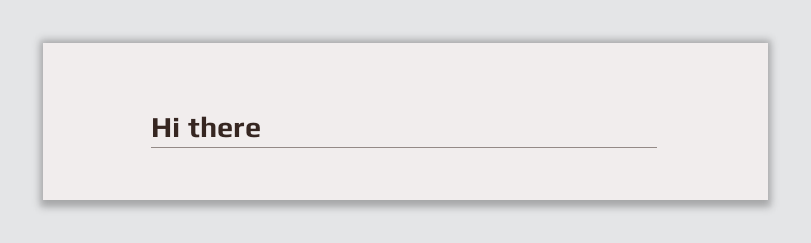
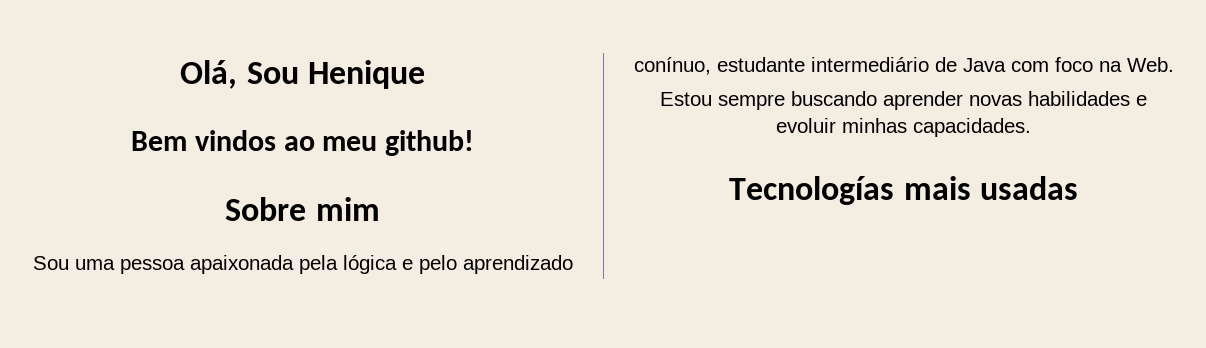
[151,116,261,138] Hi there -> [180,60,425,89] [130,130,475,156] [225,197,380,221] [32,255,573,274] [633,57,1174,75] [660,91,1147,110] [776,118,1031,137] [729,176,1078,205] Olá, Sou Henique // Bem vindos ao meu github! // Sobre mim // Sou uma pessoa apaixonada pela lógica e pelo aprendizado conínuo, estudante intermediário de Java com foco na Web. // Estou sempre buscando aprender novas habilidades e evoluir minhas capacidades. // Tecnologías mais usadas

